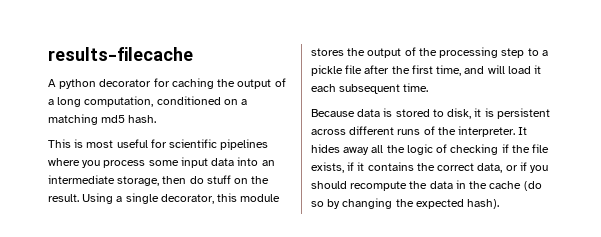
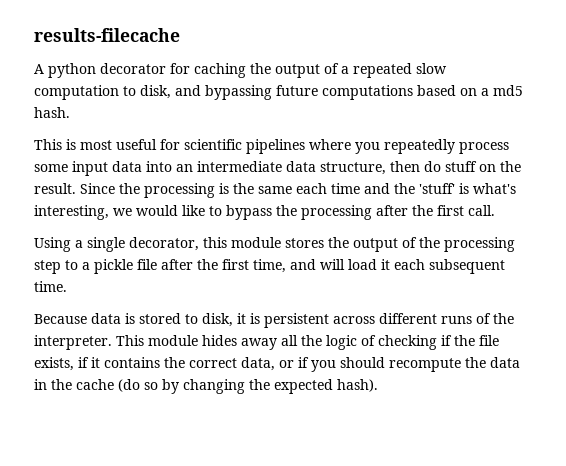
[57,96,221,107] long computation, conditioned -> [353,63,447,78] [34,85,456,100] repeated slow computation to disk, and bypassing future computations based
[48,114,98,125] matching -> (489, 92) none
(101, 164) none -> [384,139,455,154] repeatedly
[117,176,160,186] storage, -> [286,161,386,175] data structure,
(79, 198) none -> [80,183,516,198] [34,205,495,220] Since the processing is the same each time and the 'stuff' is what's interesting, we would like to bypass the processing after the first call. //
[518,127,528,135] It -> [116,335,198,346] This module

